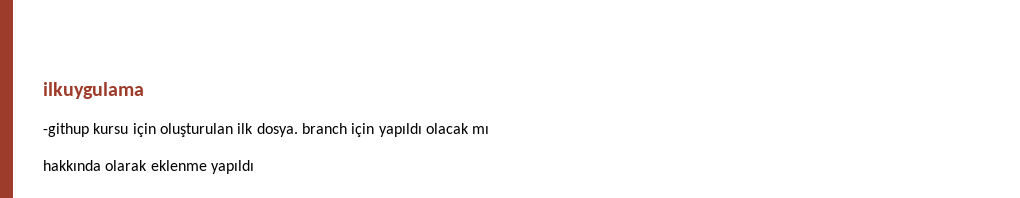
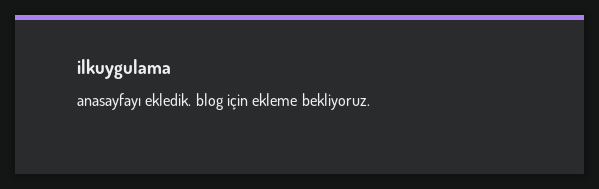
[43,123,490,137] [43,160,254,174] -githup kursu için oluşturulan ilk dosya. branch için yapıldı olacak mı // hakkında olarak eklenme yapıldı -> [77,93,370,110] anasayfayı ekledik. blog için ekleme bekliyoruz.

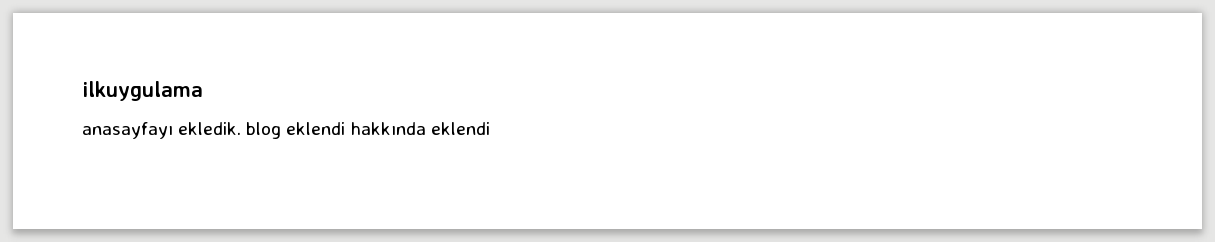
[226,93,370,110] için ekleme bekliyoruz. -> [286,122,490,135] eklendi hakkında eklendi

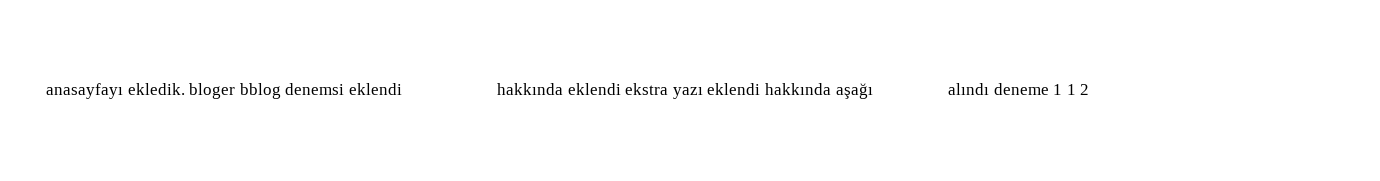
[82,81,203,101] ilkuygulama // -> (46, 91) none
[246,122,490,139] blog eklendi hakkında eklendi -> [189,83,1090,99] bloger bblog denemsi eklendi hakkında eklendi ekstra yazı eklendi hakkında aşağı alındı deneme 1 1 2

